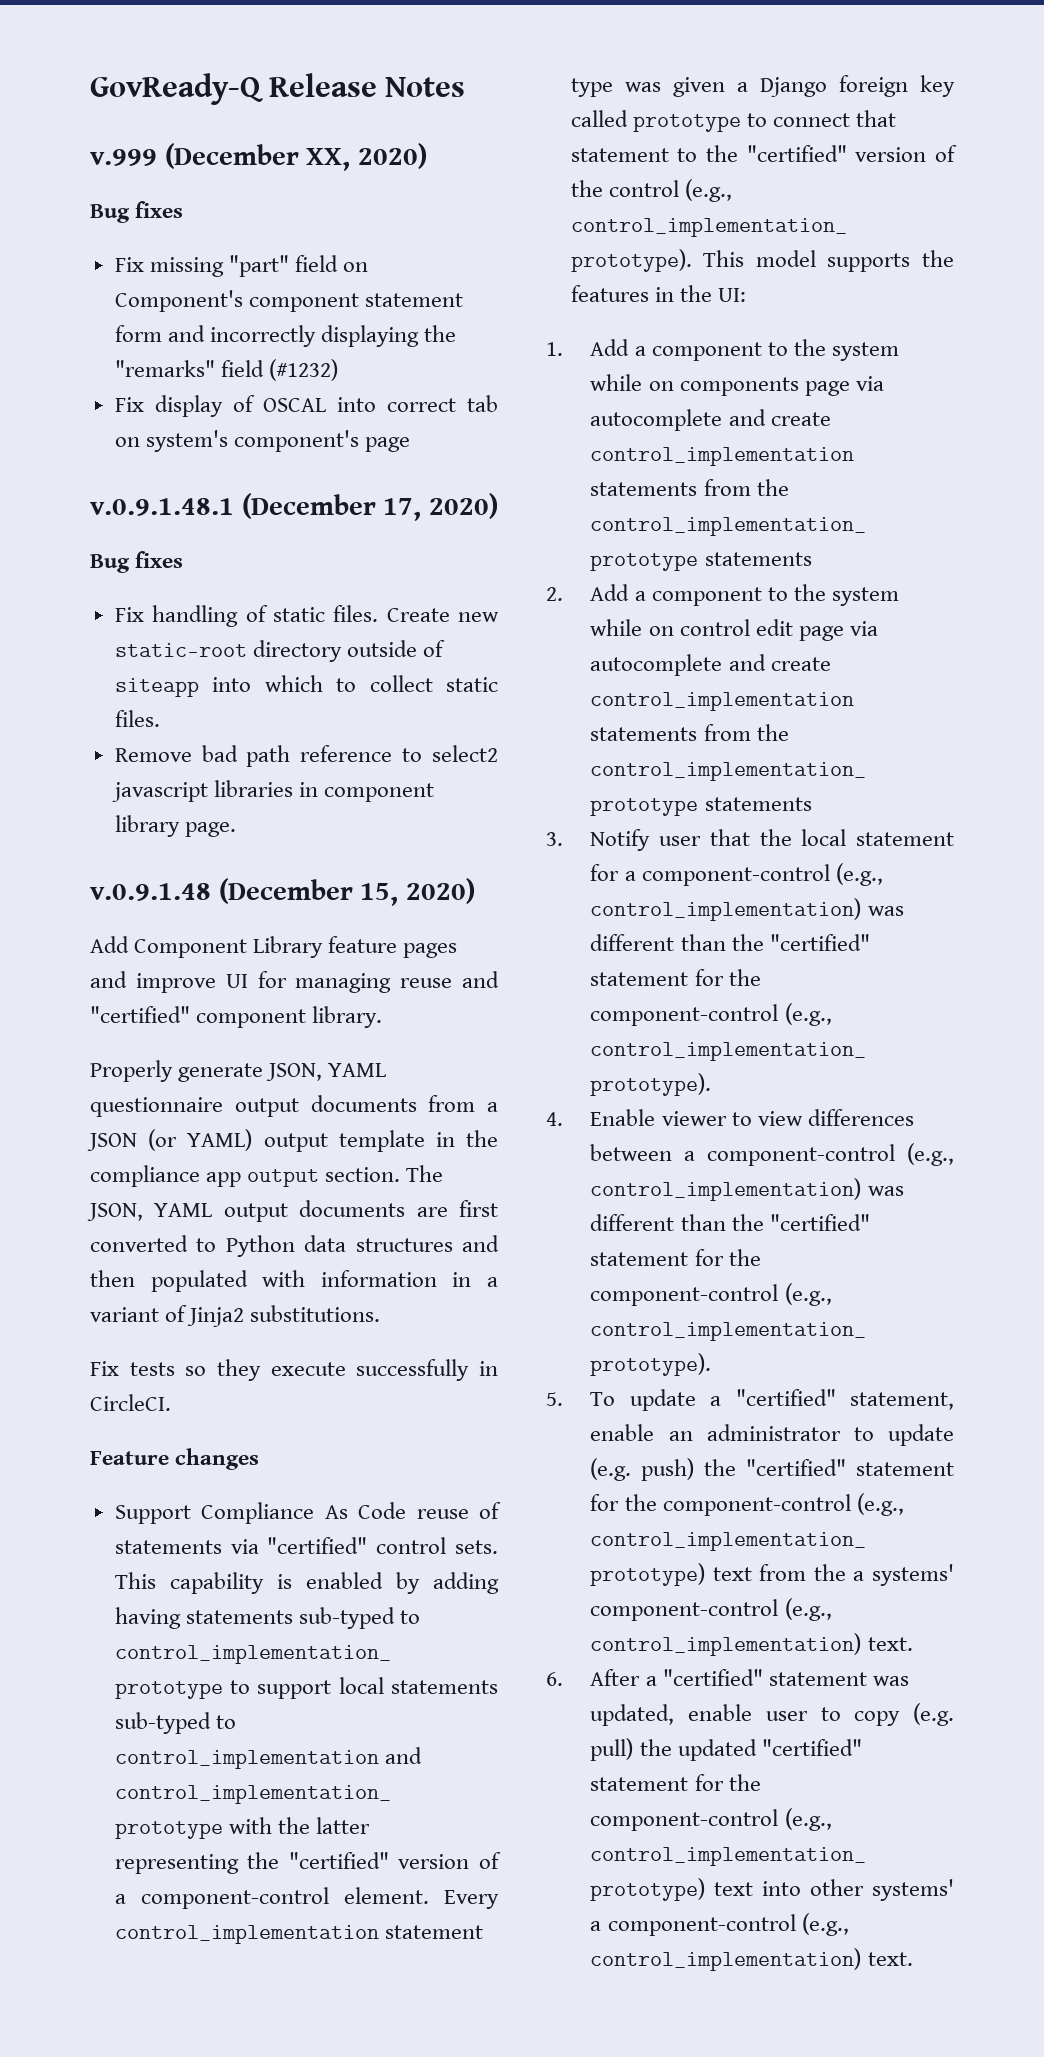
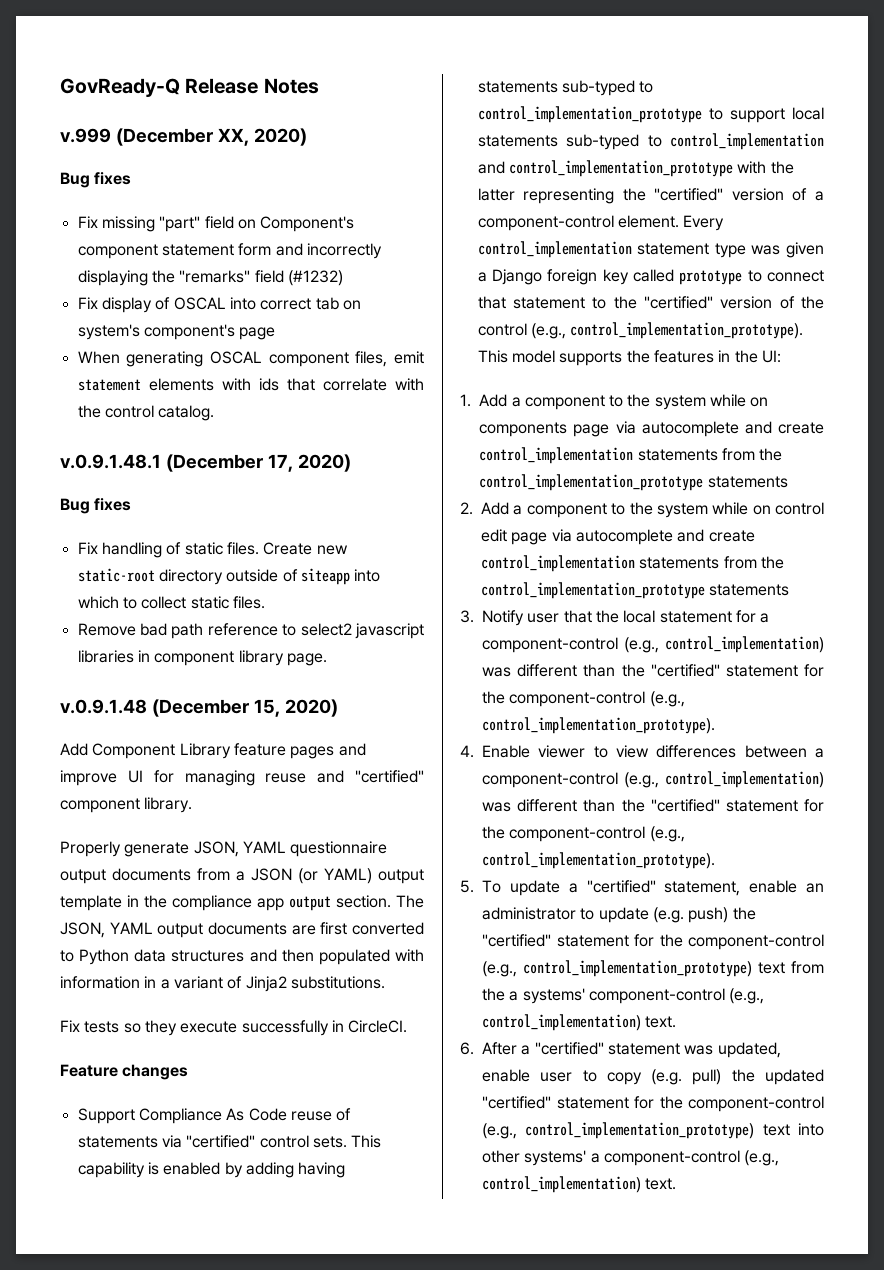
(410, 444) none -> [77,351,424,367] [77,378,424,391] [77,405,215,421] // When generating OSCAL component files, emit statement elements with ids that correlate with the control catalog.

